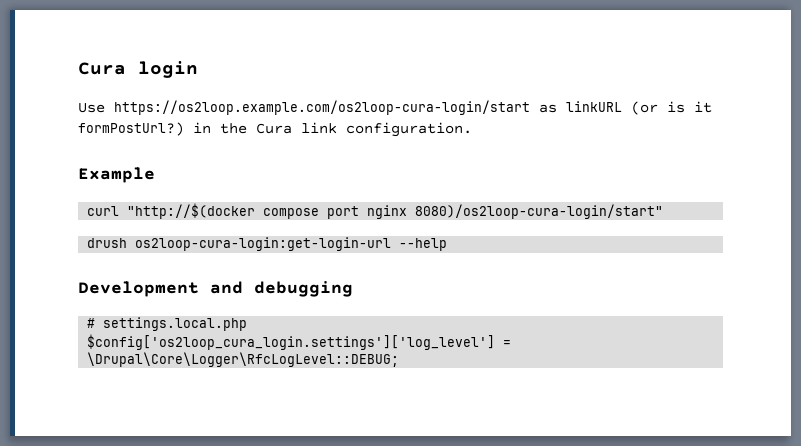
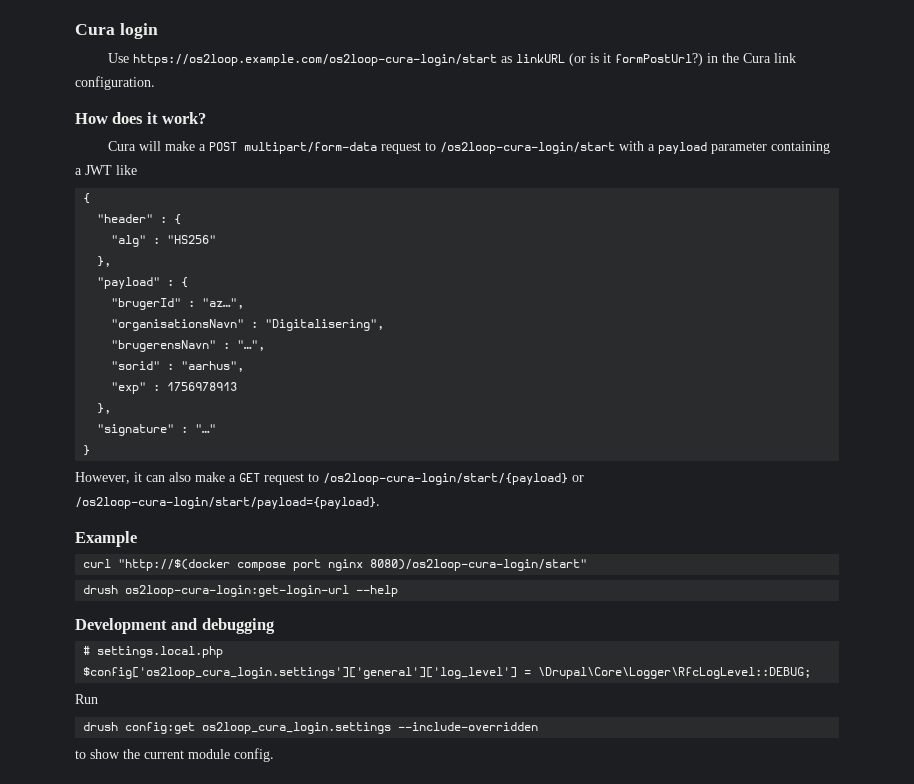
(472, 129) none -> [75,112,207,124] [108,141,831,154] [75,165,137,175] [83,193,91,204] [97,214,182,225] [111,235,217,247] [97,256,112,267] [97,277,189,289] [111,298,245,310] [111,319,385,331] [111,340,266,352] [111,361,245,372] [111,382,238,394] [97,403,112,414] [97,424,217,436] [83,445,91,456] [75,472,584,485] [75,497,380,509] // How does it work? // Cura will make a POST multipart/form-data request to /os2loop-cura-login/start with a payload parameter containing a JWT like // { // "header" : { // "alg" : "HS256" // }, // "payload" : { // "brugerId" : "az…", // "organisationsNavn" : "Digitalisering", // "brugerensNavn" : "…", // "sorid" : "aarhus", // "exp" : 1756978913 // }, // "signature" : "…" // } // However, it can also make a GET request to /os2loop-cura-login/start/{payload} or /os2loop-cura-login/start/payload={payload}.
[87,334,496,350] $config['os2loop_cura_login.settings']['log_level'] -> [83,667,518,679] $config['os2loop_cura_login.settings']['general']['log_level']
(400, 359) none -> [75,694,98,704] [83,722,539,734] [75,748,274,762] // Run // drush config:get os2loop_cura_login.settings --include-overridden // to show the current module config.

